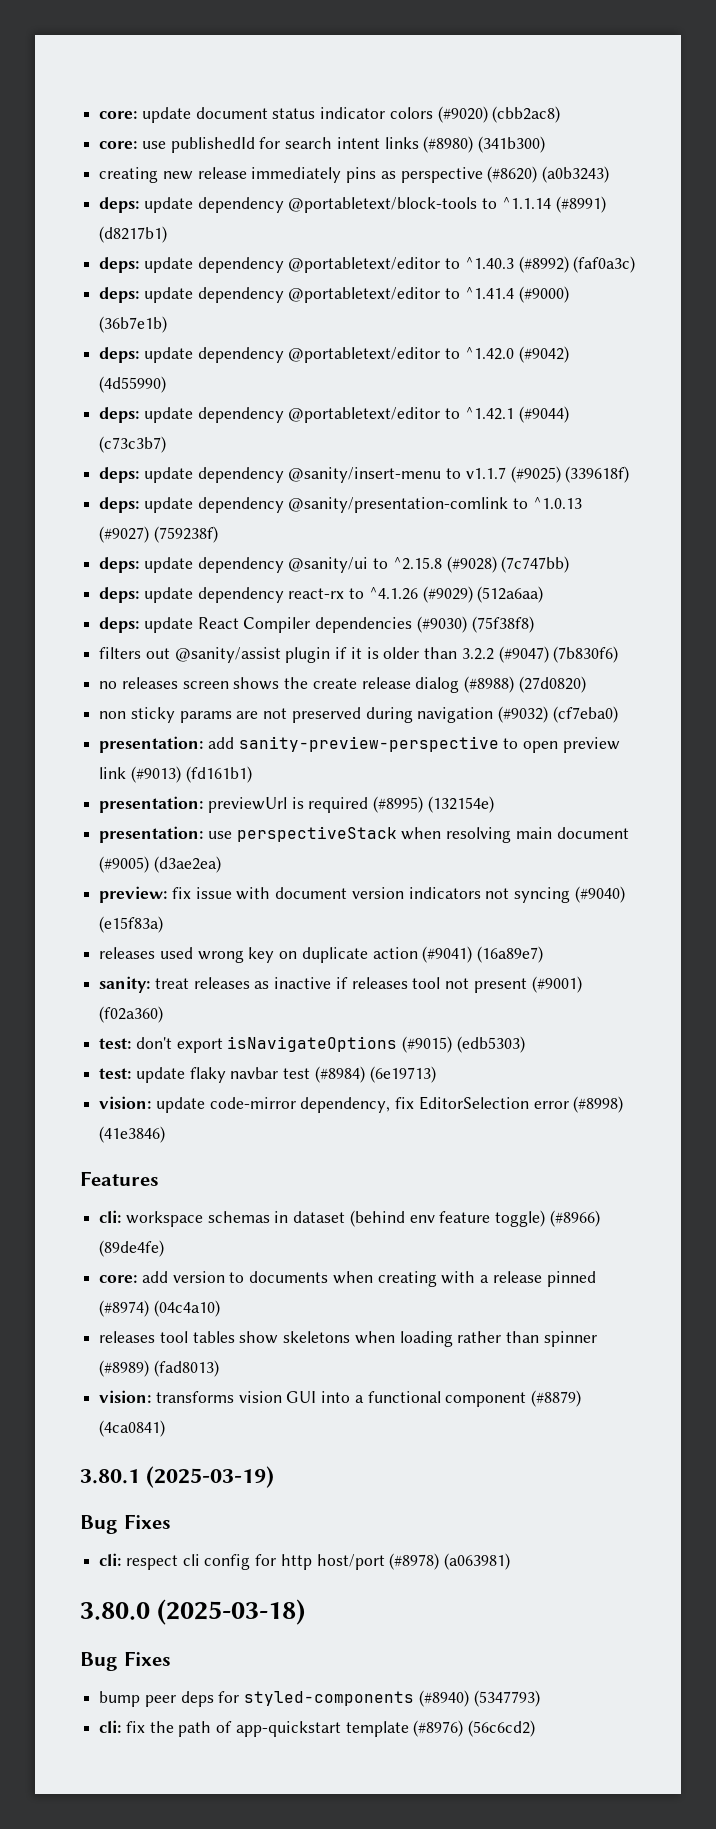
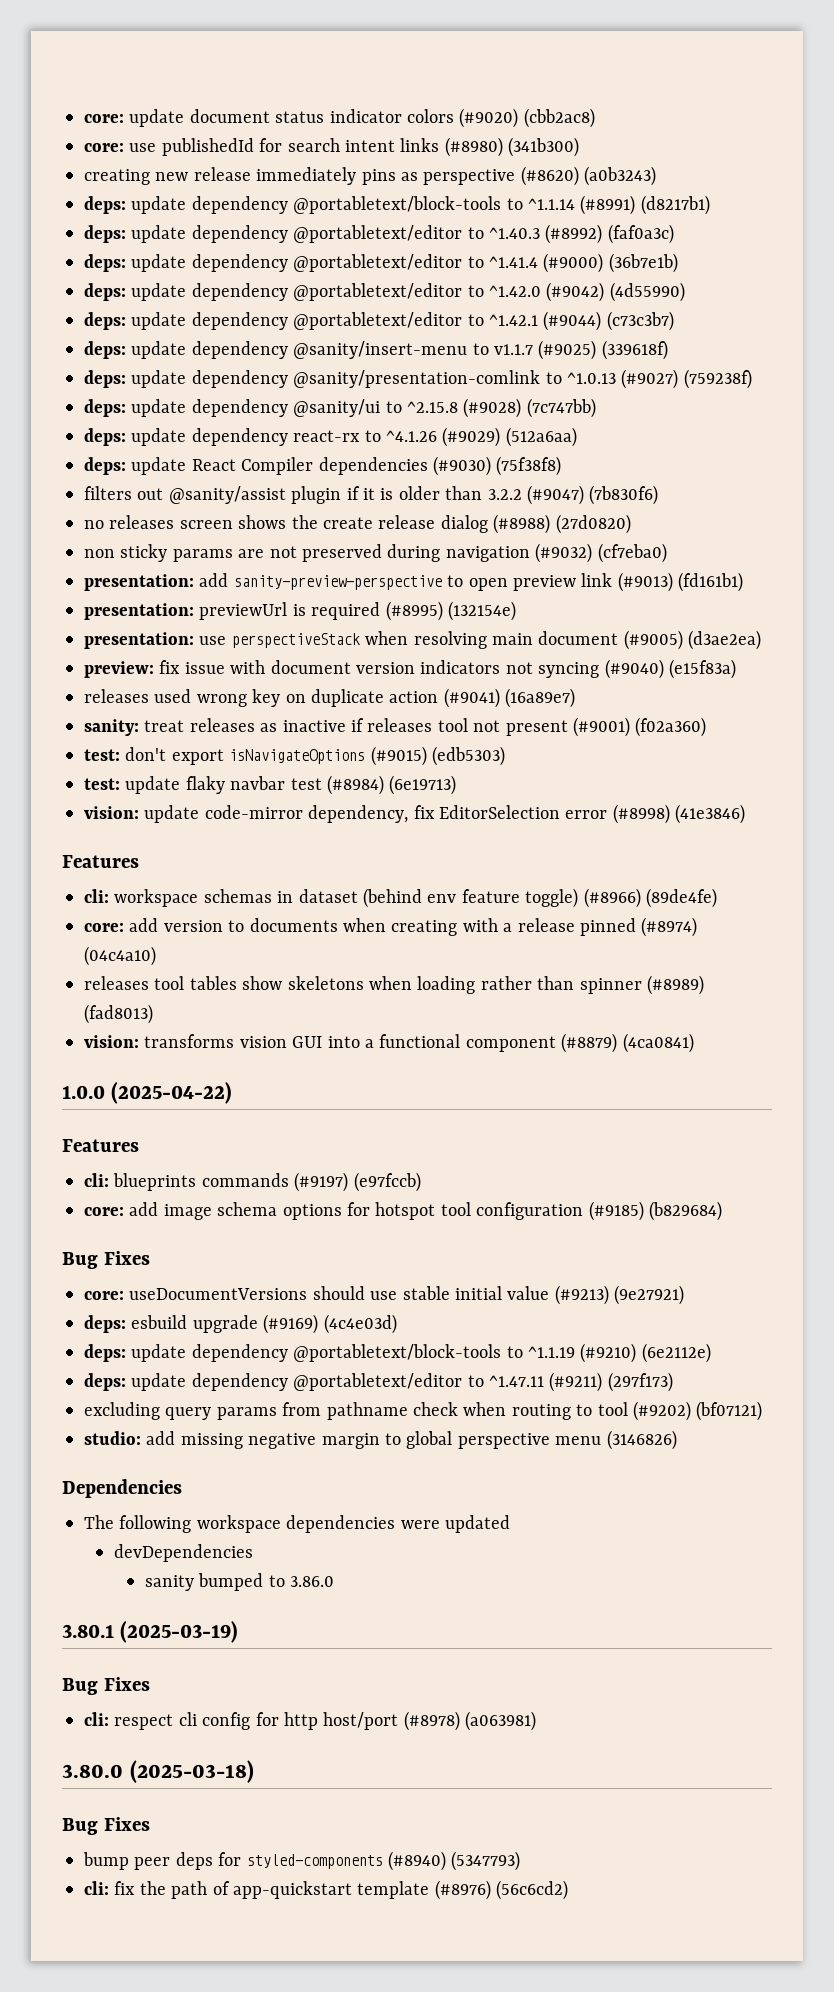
(166, 1428) none -> [62,1082,233,1104] [62,1139,139,1152] [84,1172,421,1192] [84,1201,722,1221] [62,1251,150,1269] [84,1285,685,1305] [84,1314,397,1334] [84,1343,711,1363] [84,1372,673,1392] [84,1401,763,1421] [84,1430,677,1450] [62,1479,182,1498] [84,1515,510,1533] [114,1544,254,1562] [144,1573,335,1591] // 1.0.0 (2025-04-22) // Features // cli: blueprints commands (#9197) (e97fccb) // core: add image schema options for hotspot tool configuration (#9185) (b829684) // Bug Fixes // core: useDocumentVersions should use stable initial value (#9213) (9e27921) // deps: esbuild upgrade (#9169) (4c4e03d) // deps: update dependency @portabletext/block-tools to ^1.1.19 (#9210) (6e2112e) // deps: update dependency @portabletext/editor to ^1.47.11 (#9211) (297f173) // excluding query params from pathname check when routing to tool (#9202) (bf07121) // studio: add missing negative margin to global perspective menu (3146826) // Dependencies // The following workspace dependencies were updated // devDependencies // sanity bumped to 3.86.0

